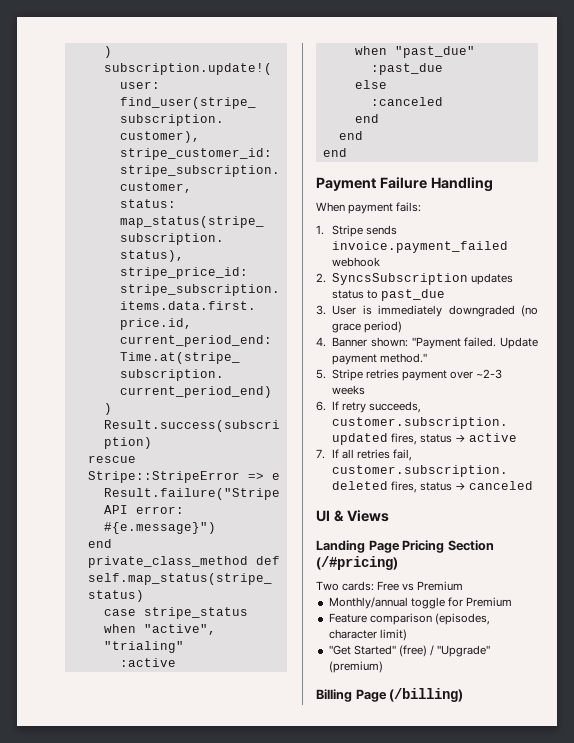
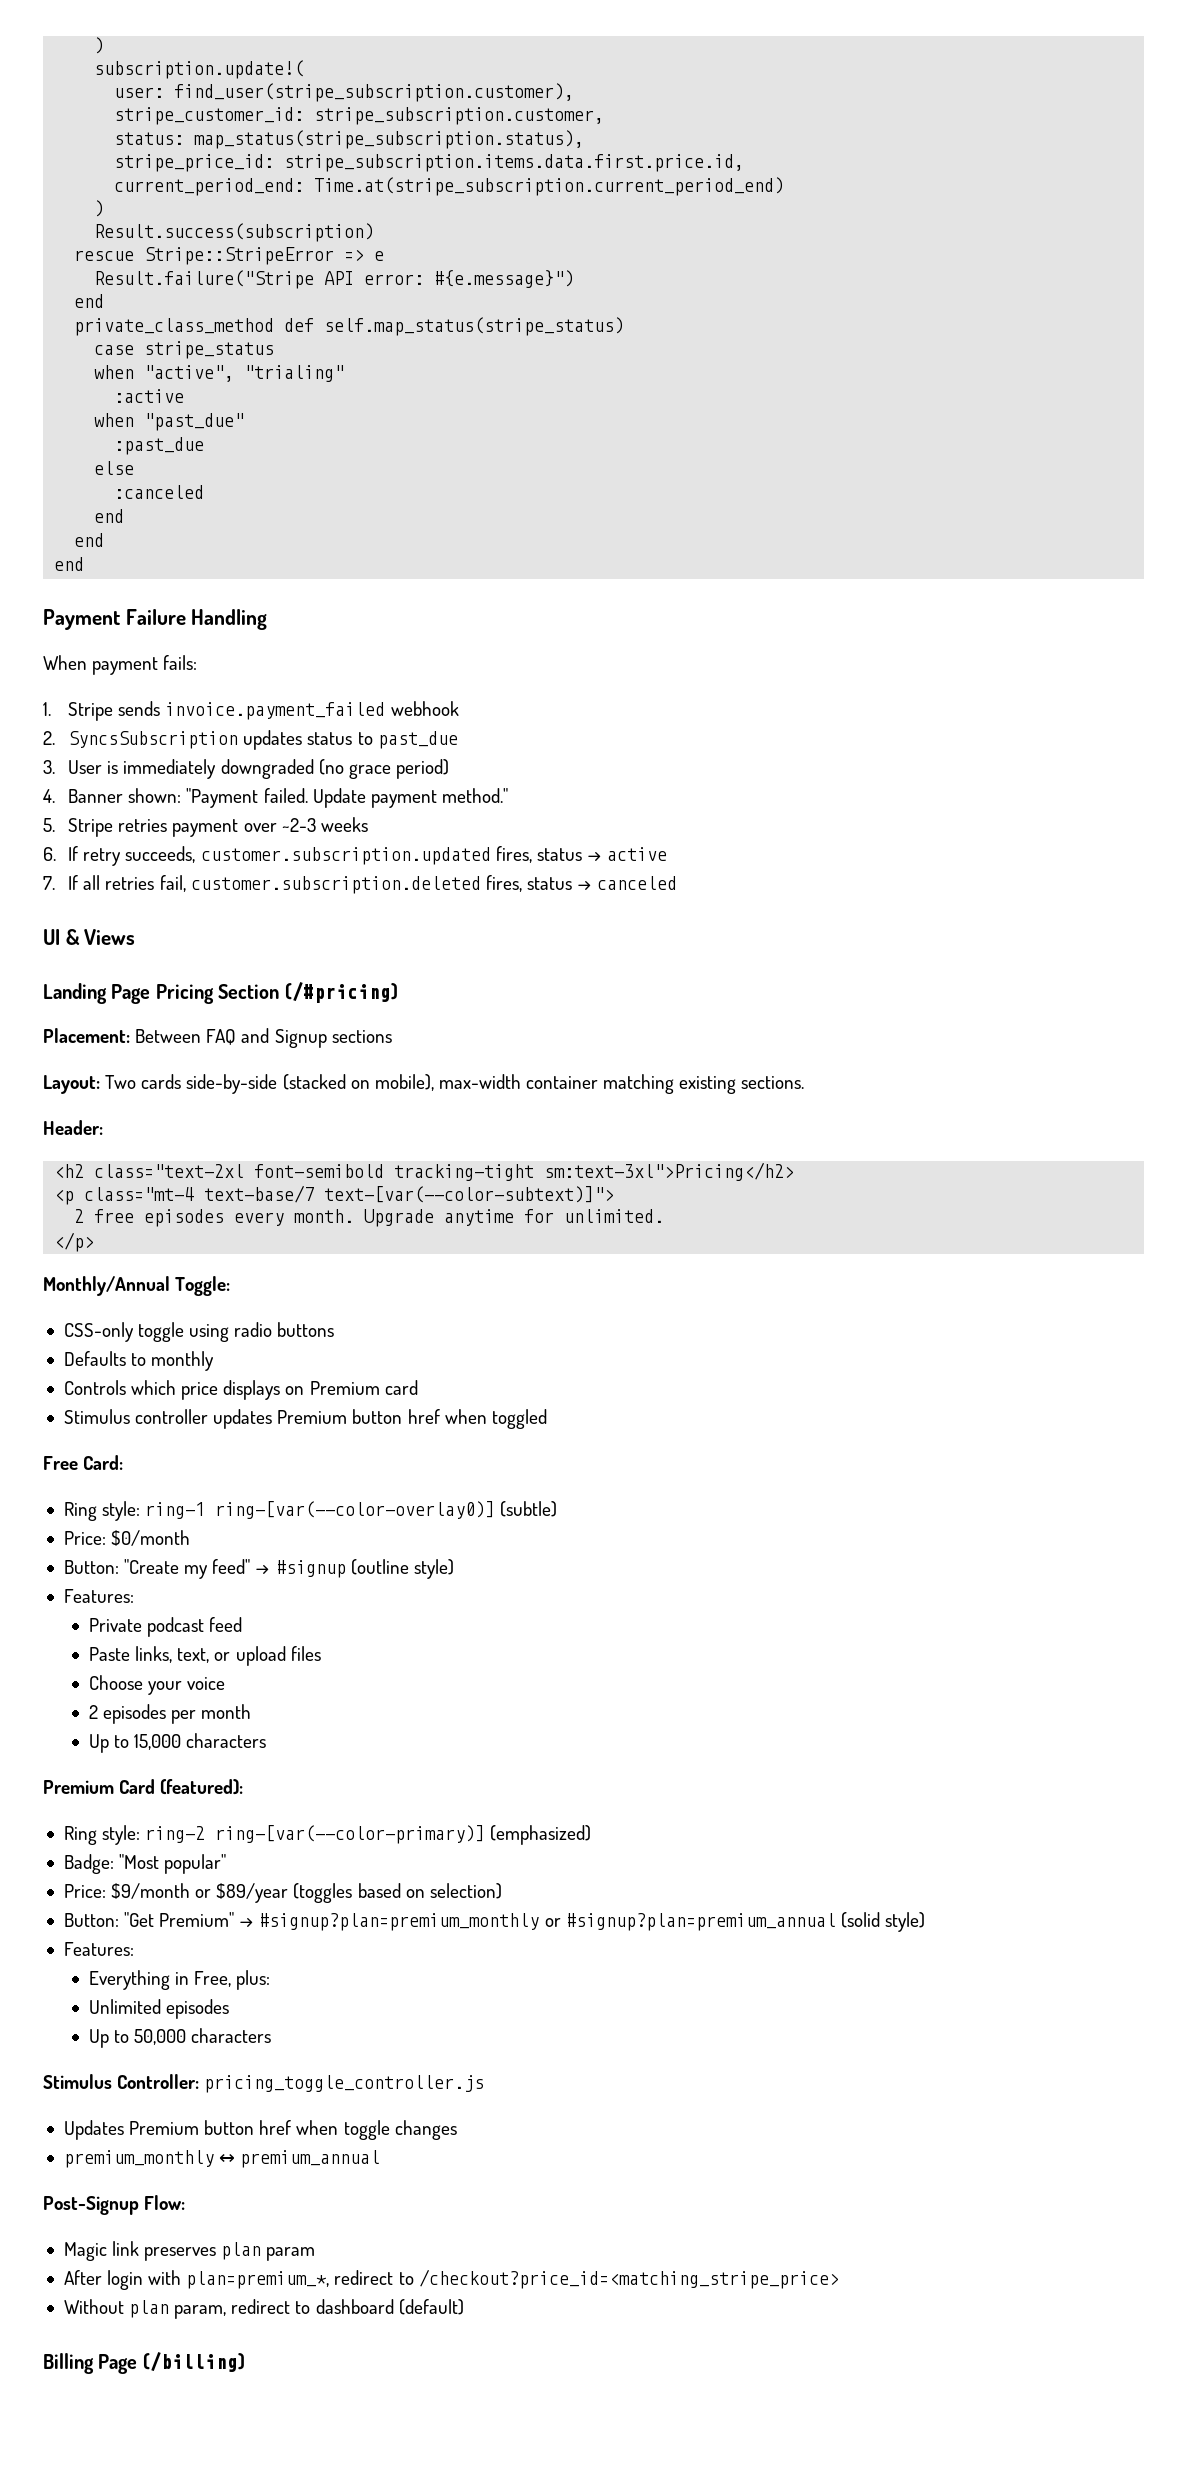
[316,581,464,591] [328,597,512,609] [328,613,490,625] [328,629,407,641] [328,645,491,657] [328,661,383,673] Two cards: Free vs Premium // Monthly/annual toggle for Premium // Feature comparison (episodes, character limit) // "Get Started" (free) / "Upgrade" (premium) -> [43,1028,392,1048] [43,1074,805,1094] [43,1120,103,1135] [54,1162,795,1181] [54,1185,615,1205] [74,1209,665,1227] [54,1232,95,1252] [43,1276,231,1296] [63,1322,335,1342] [63,1351,215,1371] [63,1380,418,1400] [63,1409,547,1429] [43,1455,124,1470] [63,1501,558,1521] [63,1530,191,1546] [63,1559,454,1579] [63,1589,134,1603] [89,1617,243,1637] [89,1646,321,1666] [89,1675,226,1695] [89,1704,252,1724] [89,1733,267,1753] [43,1779,244,1795] [63,1825,592,1845] [63,1854,227,1874] [63,1883,502,1903] [63,1912,925,1932] [63,1942,134,1956] [89,1970,271,1990] [89,1999,230,2019] [89,2028,272,2048] [43,2074,485,2093] [63,2120,457,2140] [63,2150,381,2168] [43,2195,186,2215] [63,2241,316,2261] [63,2269,839,2290] [63,2299,464,2319] Placement: Between FAQ and Signup sections // Layout: Two cards side-by-side (stacked on mobile), max-width container matching existing sections. // Header: // <h2 class="text-2xl font-semibold tracking-tight sm:text-3xl">Pricing</h2> // <p class="mt-4 text-base/7 text-[var(--color-subtext)]"> // 2 free episodes every month. Upgrade anytime for unlimited. // </p> // Monthly/Annual Toggle: // CSS-only toggle using radio buttons // Defaults to monthly // Controls which price displays on Premium card // Stimulus controller updates Premium button href when toggled // Free Card: // Ring style: ring-1 ring-[var(--color-overlay0)] (subtle) // Price: $0/month // Button: "Create my feed" → #signup (outline style) // Features: // Private podcast feed // Paste links, text, or upload files // Choose your voice // 2 episodes per month // Up to 15,000 characters // Premium Card (featured): // Ring style: ring-2 ring-[var(--color-primary)] (emphasized) // Badge: "Most popular" // Price: $9/month or $89/year (toggles based on selection) // Button: "Get Premium" → #signup?plan=premium_monthly or #signup?plan=premium_annual (solid style) // Features: // Everything in Free, plus: // Unlimited episodes // Up to 50,000 characters // Stimulus Controller: pricing_toggle_controller.js // Updates Premium button href when toggle changes // premium_monthly ↔ premium_annual // Post-Signup Flow: // Magic link preserves plan param // After login with plan=premium_*, redirect to /checkout?price_id=<matching_stripe_price> // Without plan param, redirect to dashboard (default)

